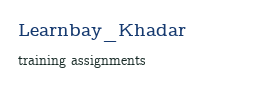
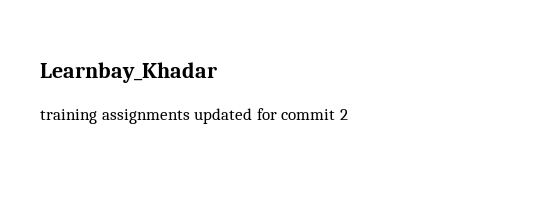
(146, 61) none -> [194,108,348,124] updated for commit 2

